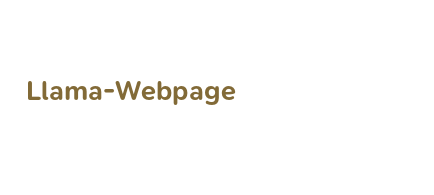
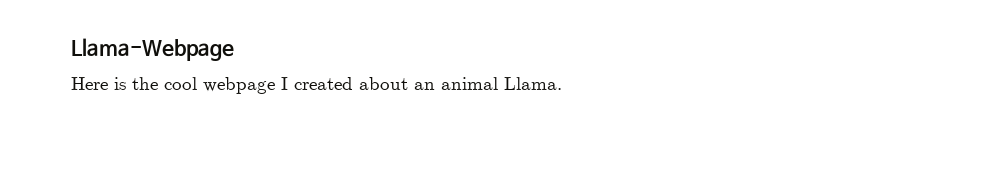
(236, 92) none -> [71,77,562,94] // Here is the cool webpage I created about an animal Llama.

